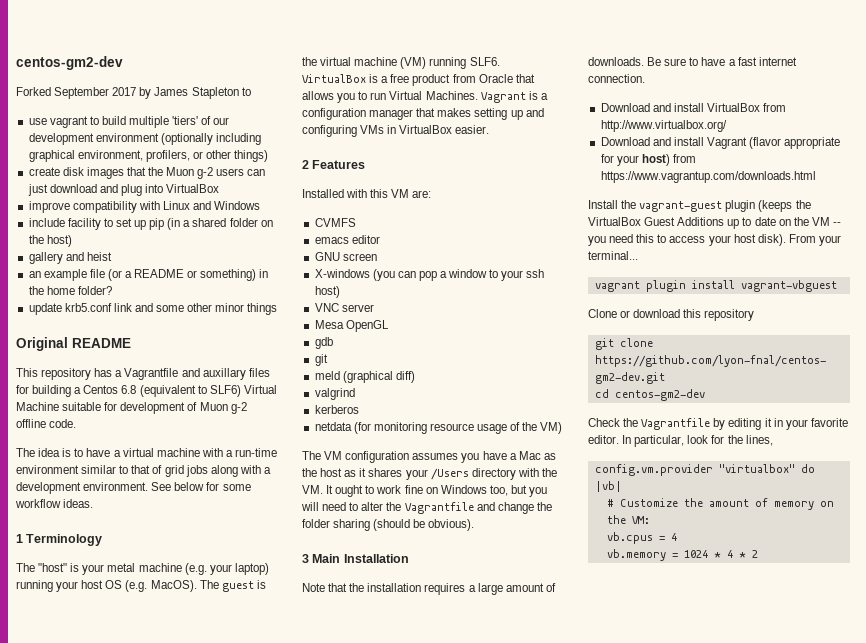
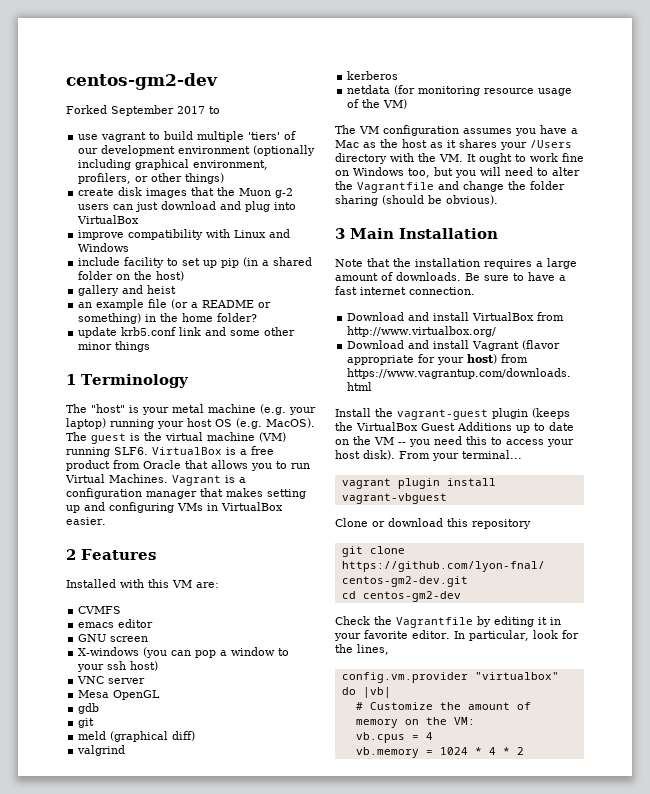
[139,87,239,99] by James Stapleton -> (205, 110) none
[16,337,131,351] [16,368,270,380] [16,385,277,397] [16,402,247,414] [16,419,77,428] [16,448,278,457] [16,465,271,477] [16,482,251,494] [15,499,94,508] // Original README // This repository has a Vagrantfile and auxillary files for building a Centos 6.8 (equivalent to SLF6) Virtual Machine suitable for development of Muon g-2 offline code. // The idea is to have a virtual machine with a run-time environment similar to that of grid jobs along with a development environment. See below for some workflow ideas. -> (151, 346) none

